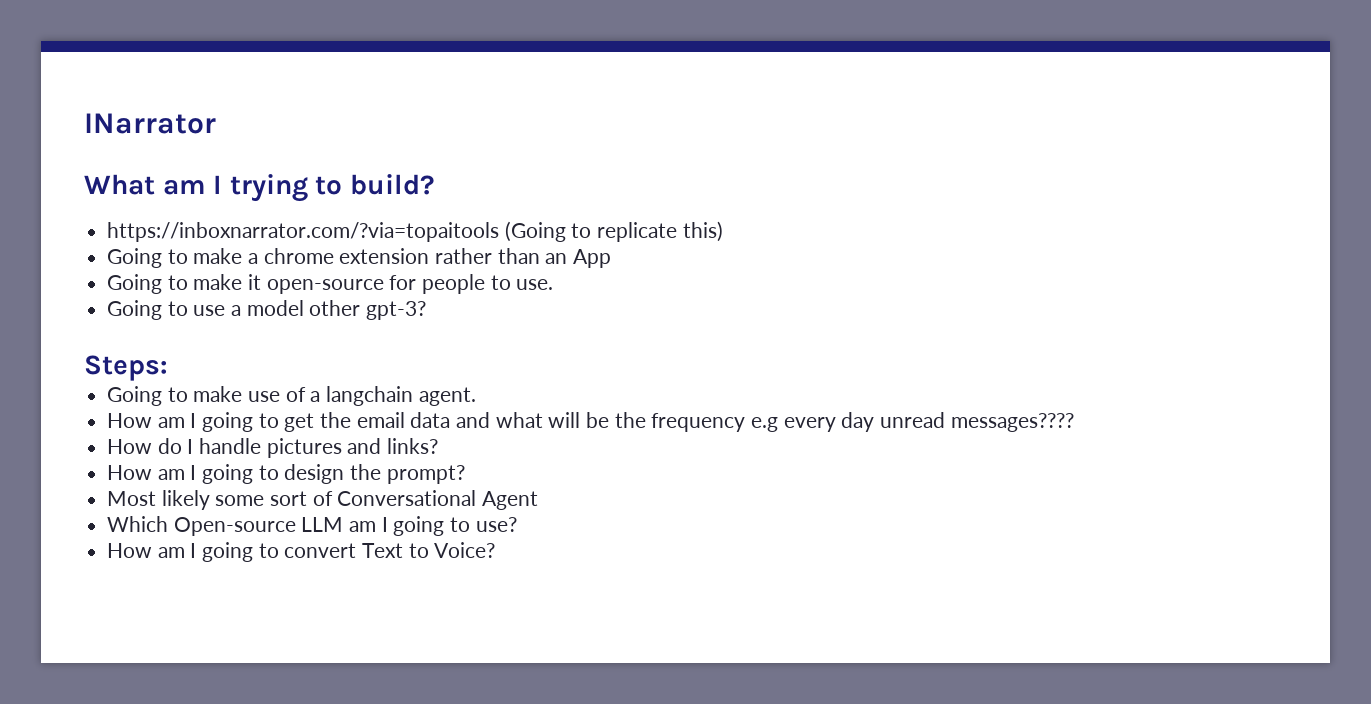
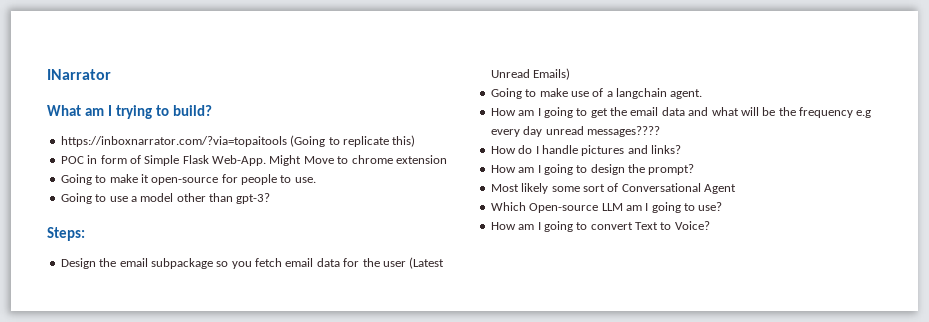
[107,248,612,268] Going to make a chrome extension rather than an App -> [60,155,447,166] POC in form of Simple Flask Web-App. Might Move to chrome extension
(361, 308) none -> [209,193,233,202] than
(168, 368) none -> [60,257,445,269] [490,68,571,80] // Design the email subpackage so you fetch email data for the user (Latest Unread Emails)

